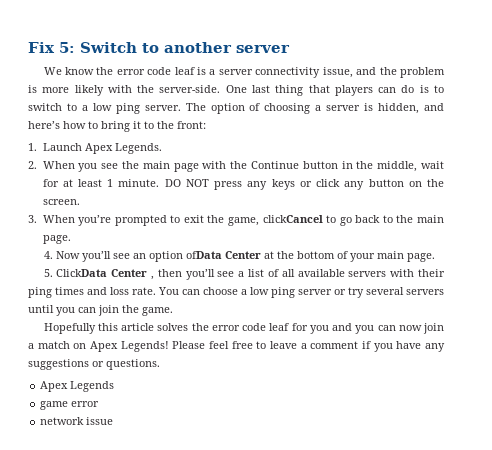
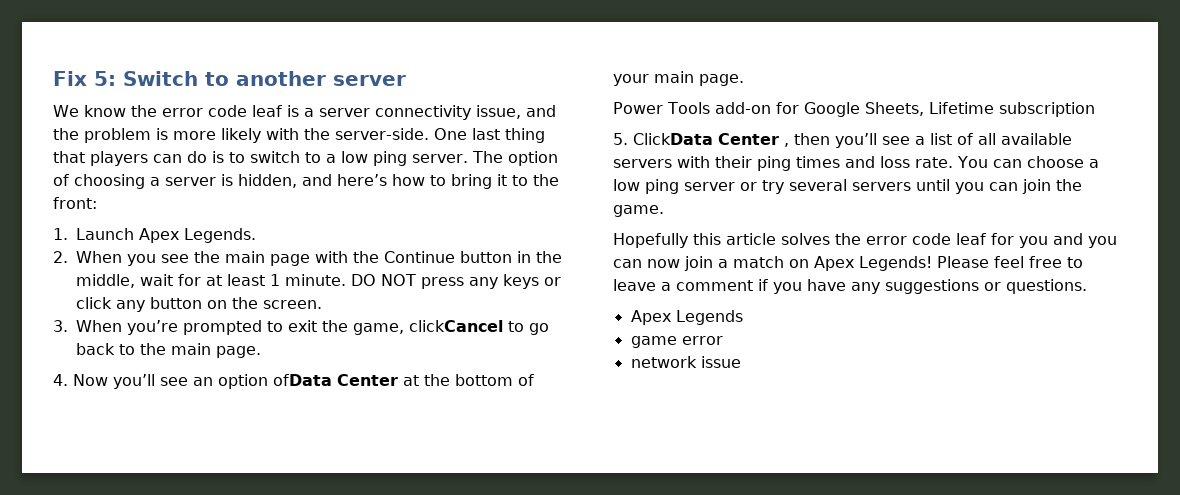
(435, 257) none -> [613,102,1095,117] // Power Tools add-on for Google Sheets, Lifetime subscription

